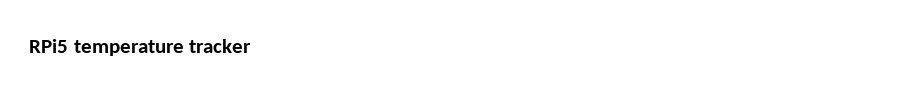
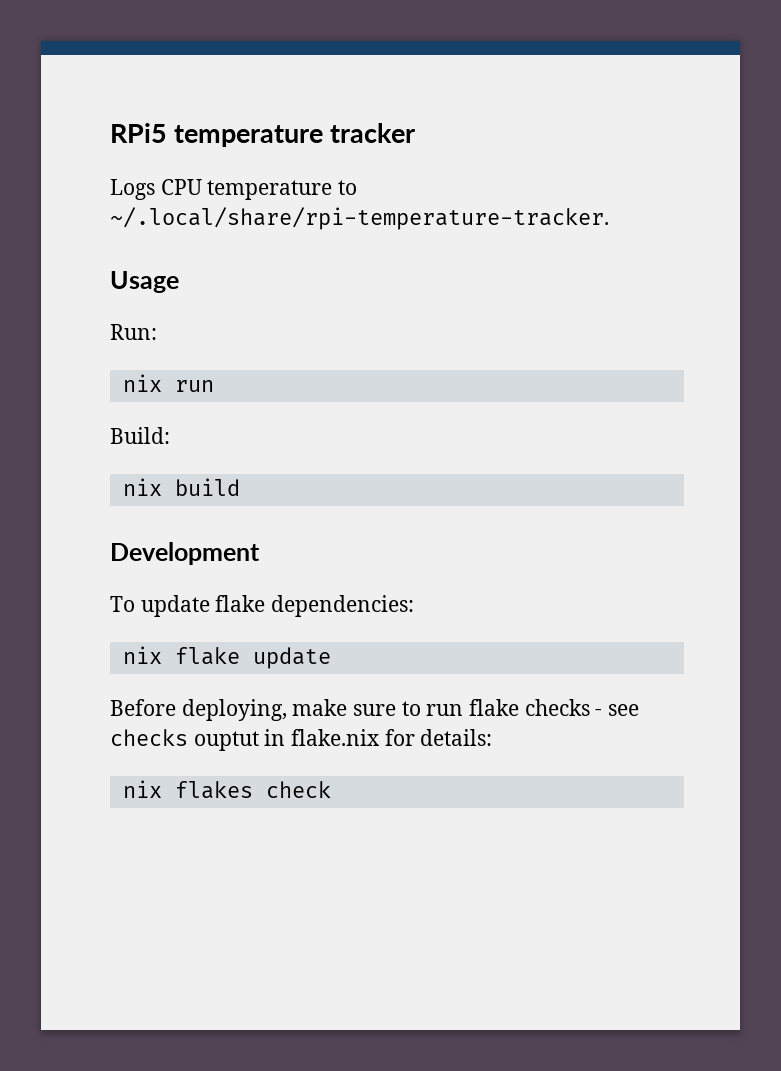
(252, 46) none -> [110,179,358,200] [110,207,609,230] [110,271,179,293] [110,324,157,340] [122,374,214,392] [110,427,170,444] [122,478,240,496] [110,542,260,565] [110,595,415,617] [122,646,331,669] [110,699,640,721] [110,729,493,751] [122,780,331,799] // Logs CPU temperature to ~/.local/share/rpi-temperature-tracker. // Usage // Run: // nix run // Build: // nix build // Development // To update flake dependencies: // nix flake update // Before deploying, make sure to run flake checks - see checks ouptut in flake.nix for details: // nix flakes check

